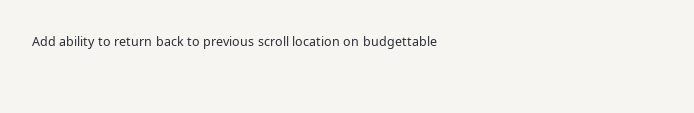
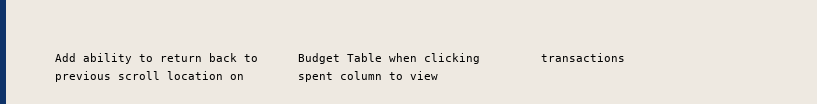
[362,36,437,49] budgettable -> [298,53,480,64] [298,71,438,82] [541,53,625,62] Budget Table when clicking spent column to view transactions

